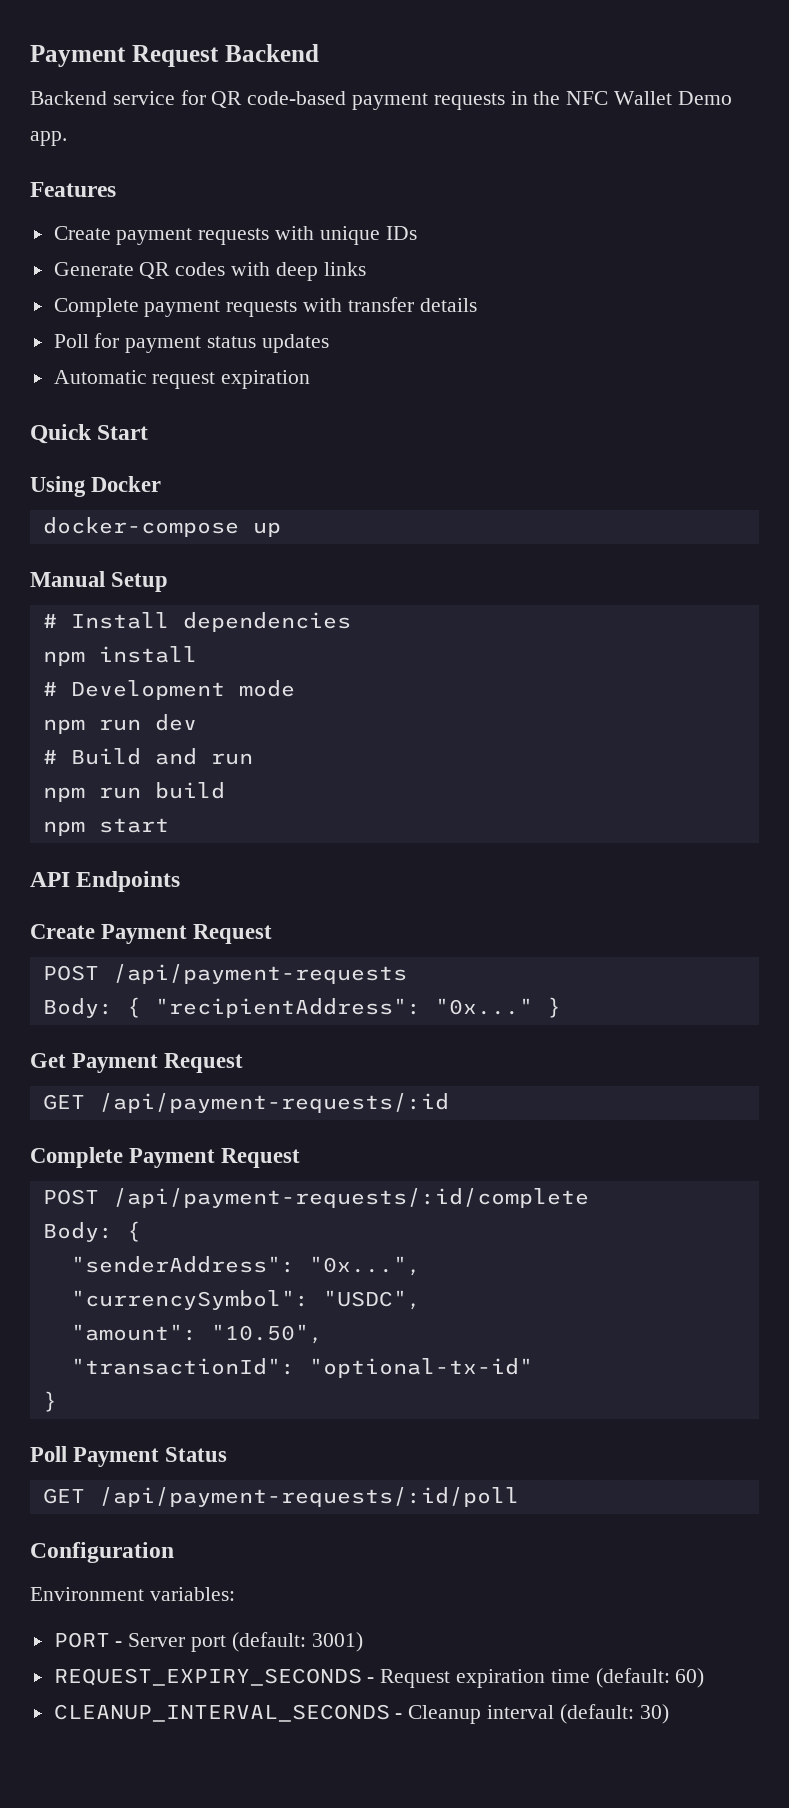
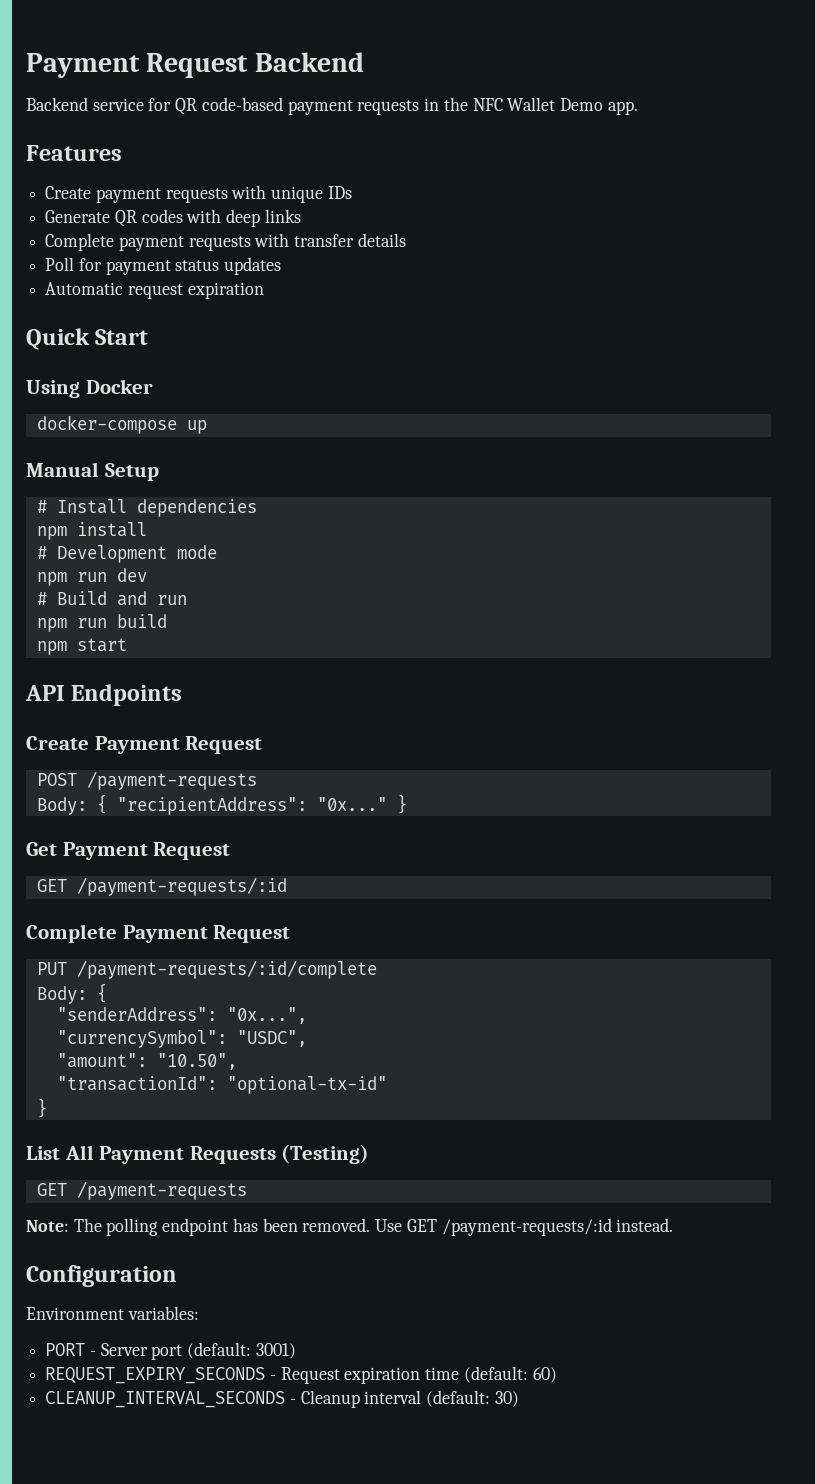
[112,964,407,984] /api/payment-requests -> [86,771,257,790] /payment-requests
[98,1093,449,1113] /api/payment-requests/:id -> [76,877,287,896] /payment-requests/:id
[42,1188,589,1208] POST /api/payment-requests/:id/complete -> [36,960,377,979] PUT /payment-requests/:id/complete
[30,1446,228,1467] [42,1487,519,1507] Poll Payment Status // GET /api/payment-requests/:id/poll -> [26,1144,370,1164] [36,1181,247,1200] [26,1218,674,1236] List All Payment Requests (Testing) // GET /payment-requests // Note: The polling endpoint has been removed. Use GET /payment-requests/:id instead.

